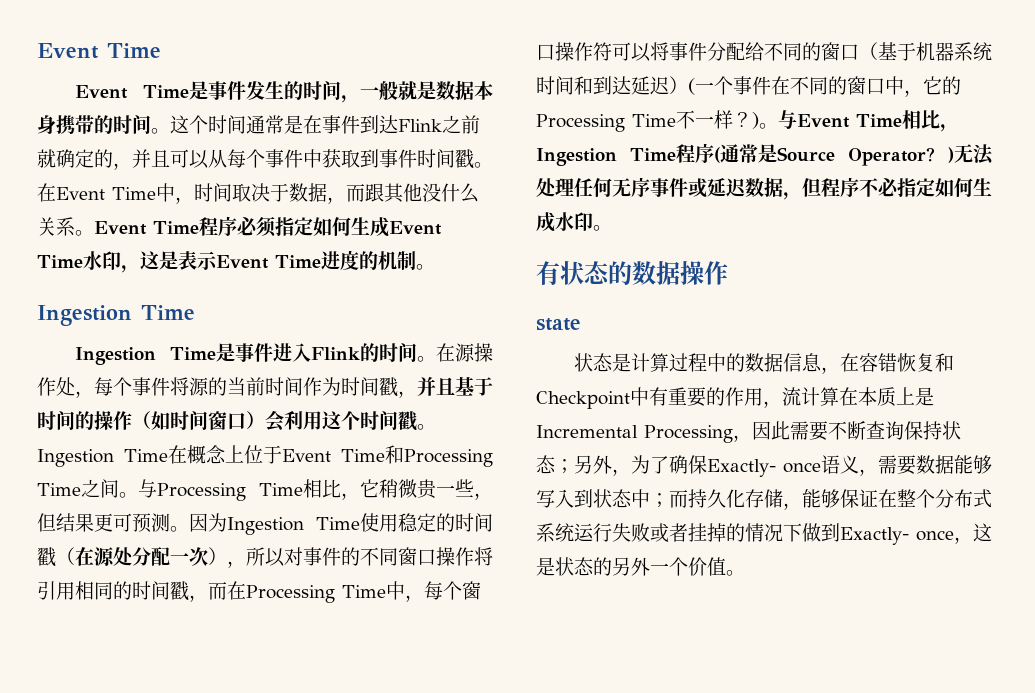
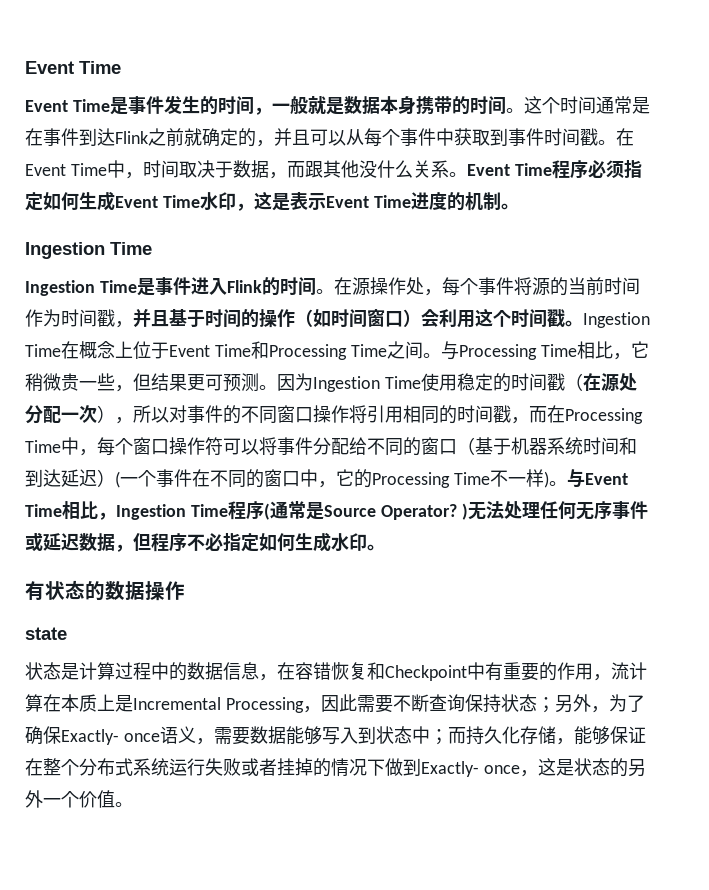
[733,112,752,127] ？ -> (544, 478) none

